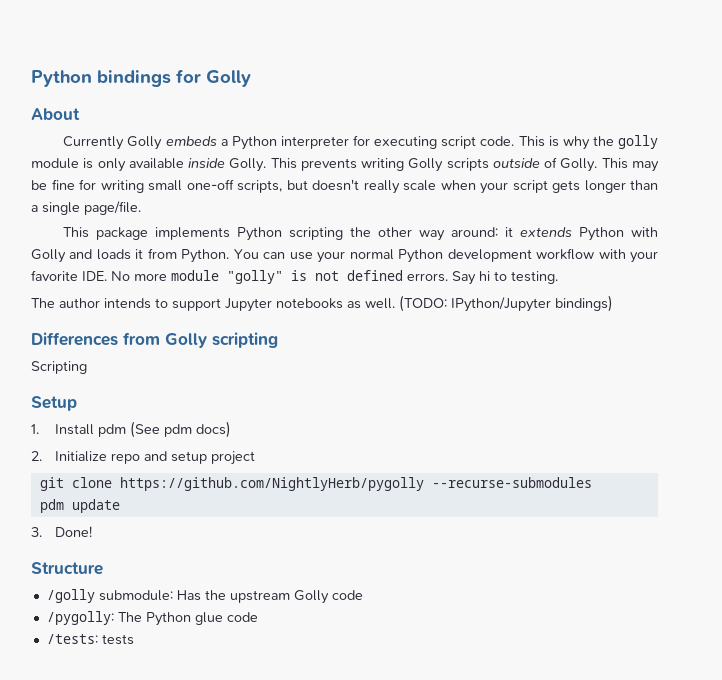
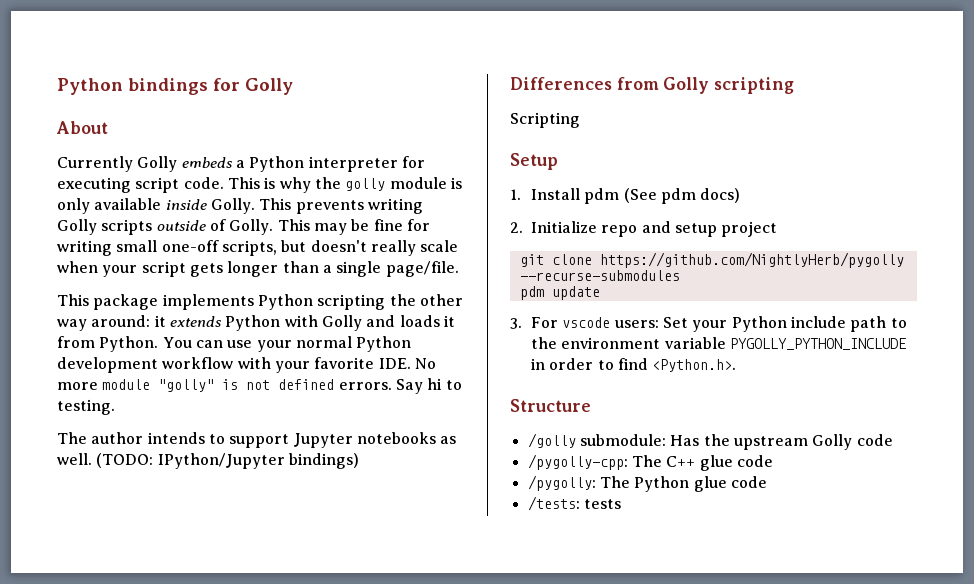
[54,526,92,537] Done! -> [531,316,907,332] [531,337,907,350] [531,358,737,372] For vscode users: Set your Python include path to the environment variable PYGOLLY_PYTHON_INCLUDE in order to find <Python.h>.
(363, 595) none -> [527,454,773,471] // /pygolly-cpp: The C++ glue code

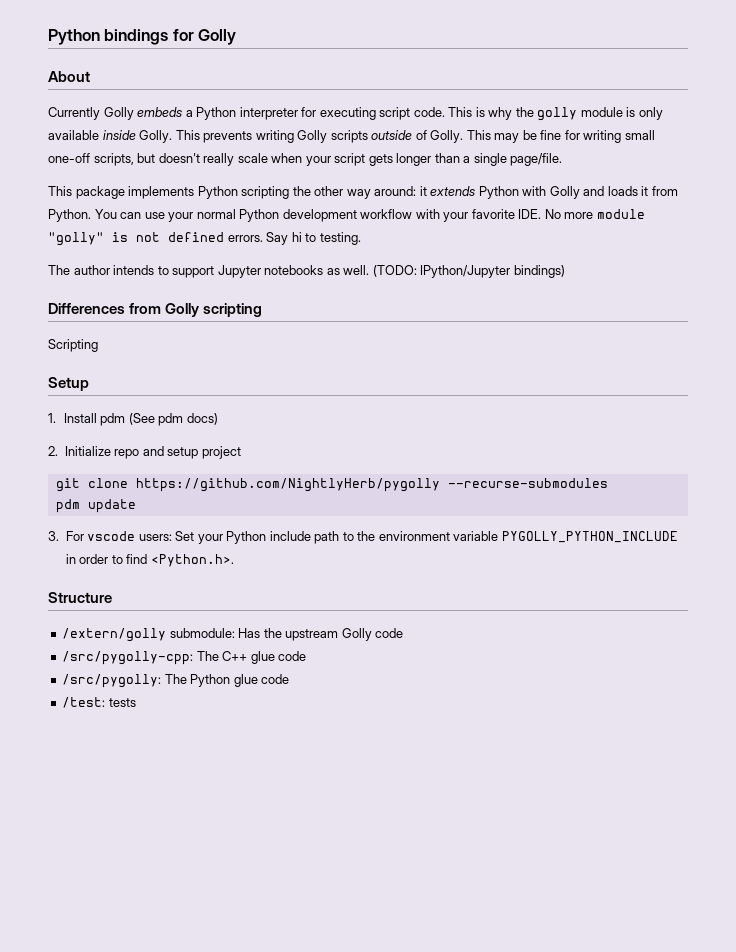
[527,433,576,448] /golly -> [62,628,167,642] /extern/golly
[527,454,628,470] /pygolly-cpp: -> [62,651,194,665] /src/pygolly-cpp:
[527,475,596,491] /pygolly: -> [62,674,162,688] /src/pygolly:
[527,496,580,511] /tests: -> [62,697,106,708] /test:

